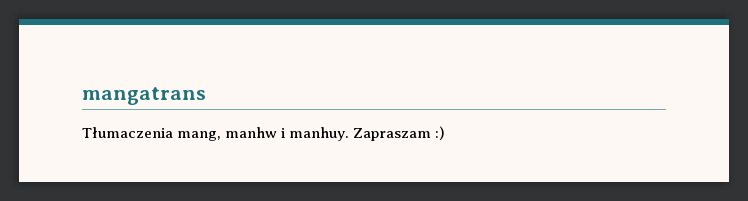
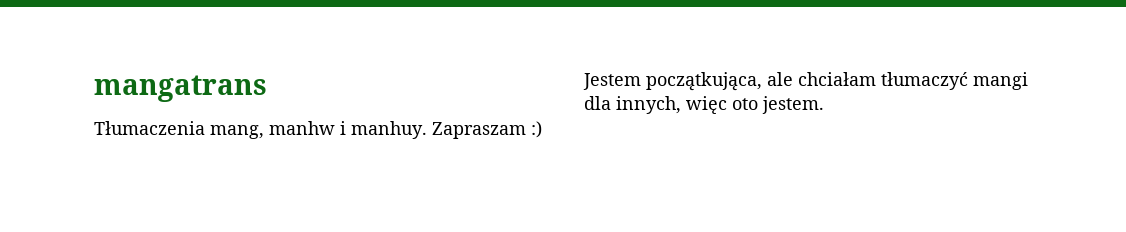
(446, 133) none -> [583,72,1028,91] [584,96,824,114] Jestem początkująca, ale chciałam tłumaczyć mangi dla innych, więc oto jestem.

